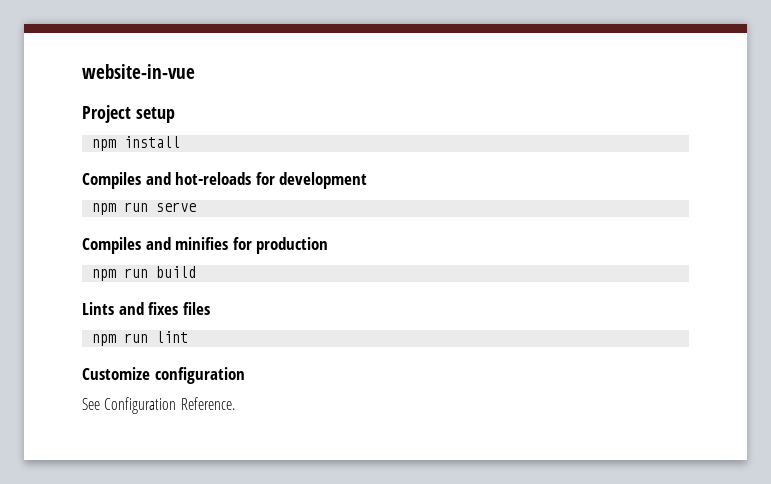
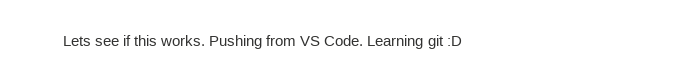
[82,64,195,79] [82,105,175,123] [91,136,180,151] [82,172,368,189] [91,202,196,215] [82,237,329,254] [91,266,196,281] [82,302,210,315] [91,331,188,346] [82,367,245,384] [82,397,235,414] website-in-vue // Project setup // npm install // Compiles and hot-reloads for development // npm run serve // Compiles and minifies for production // npm run build // Lints and fixes files // npm run lint // Customize configuration // See Configuration Reference. -> [63,35,462,49] Lets see if this works. Pushing from VS Code. Learning git :D

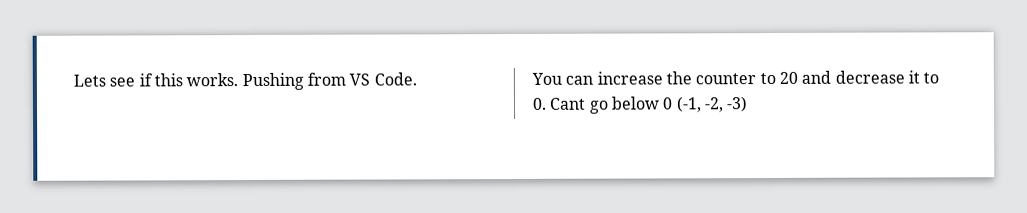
[367,35,462,49] Learning git :D -> [531,70,940,85] [532,96,749,114] // You can increase the counter to 20 and decrease it to 0. Cant go below 0 (-1, -2, -3)

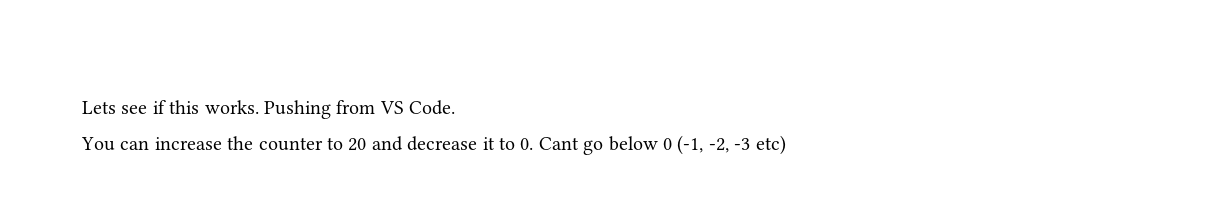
[726,96,749,113] -3) -> [734,135,786,155] -3 etc)

